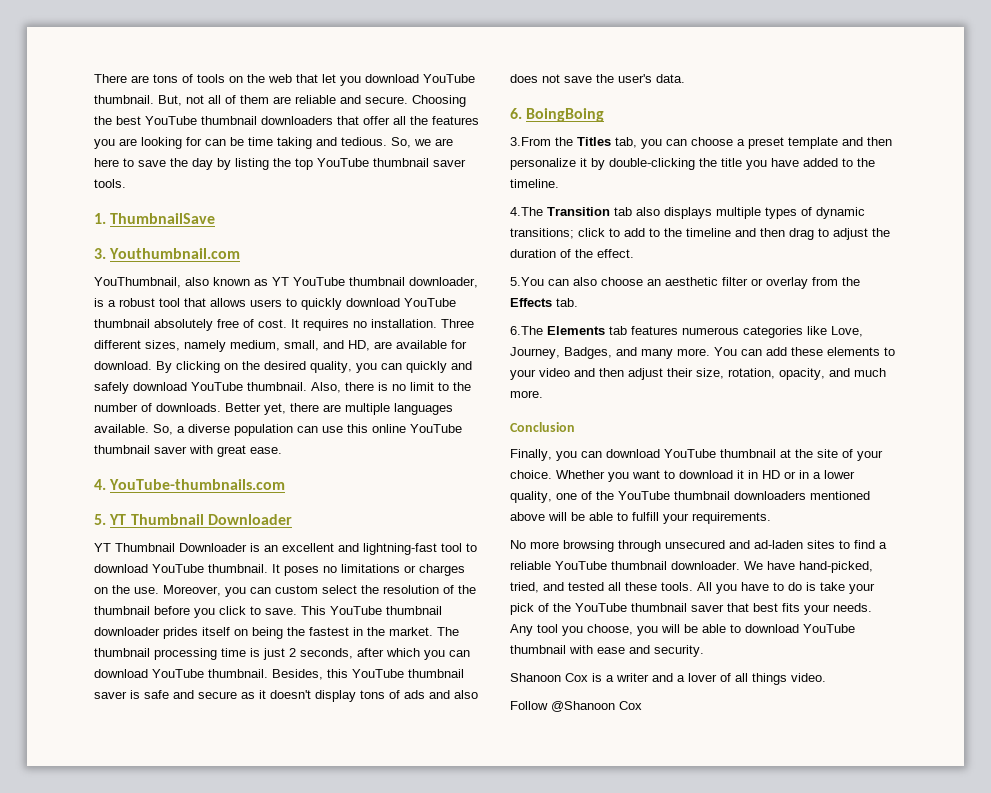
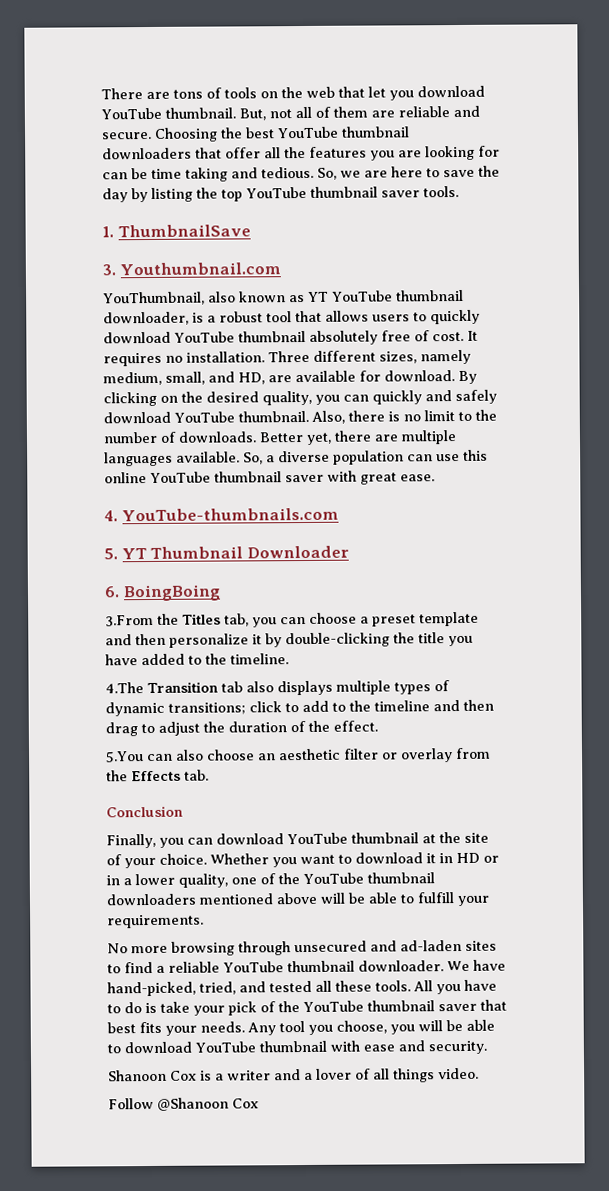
[94,543,477,555] [94,564,465,576] [94,585,476,597] [94,606,442,618] [94,627,459,639] [94,648,470,660] [94,669,464,680] [94,690,478,702] [510,74,685,83] // YT Thumbnail Downloader is an excellent and lightning-fast tool to download YouTube thumbnail. It poses no limitations or charges on the use. Moreover, you can custom select the resolution of the thumbnail before you click to save. This YouTube thumbnail downloader prides itself on being the fastest in the market. The thumbnail processing time is just 2 seconds, after which you can download YouTube thumbnail. Besides, this YouTube thumbnail saver is safe and secure as it doesn't display tons of ads and also does not save the user's data. -> (349, 552) none
[510,326,863,338] [510,347,895,359] [510,368,886,380] [510,390,543,398] // 6.The Elements tab features numerous categories like Love, Journey, Badges, and many more. You can add these elements to your video and then adjust their size, rotation, opacity, and much more. -> (209, 775) none

